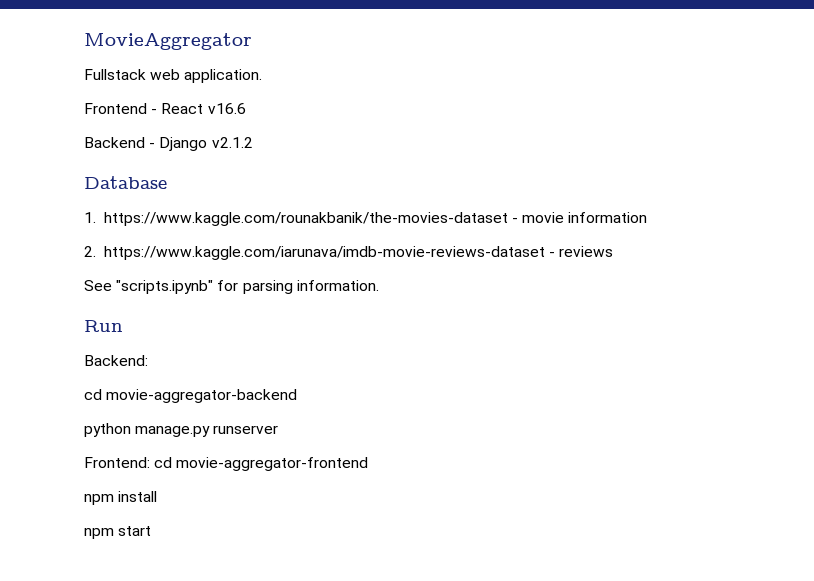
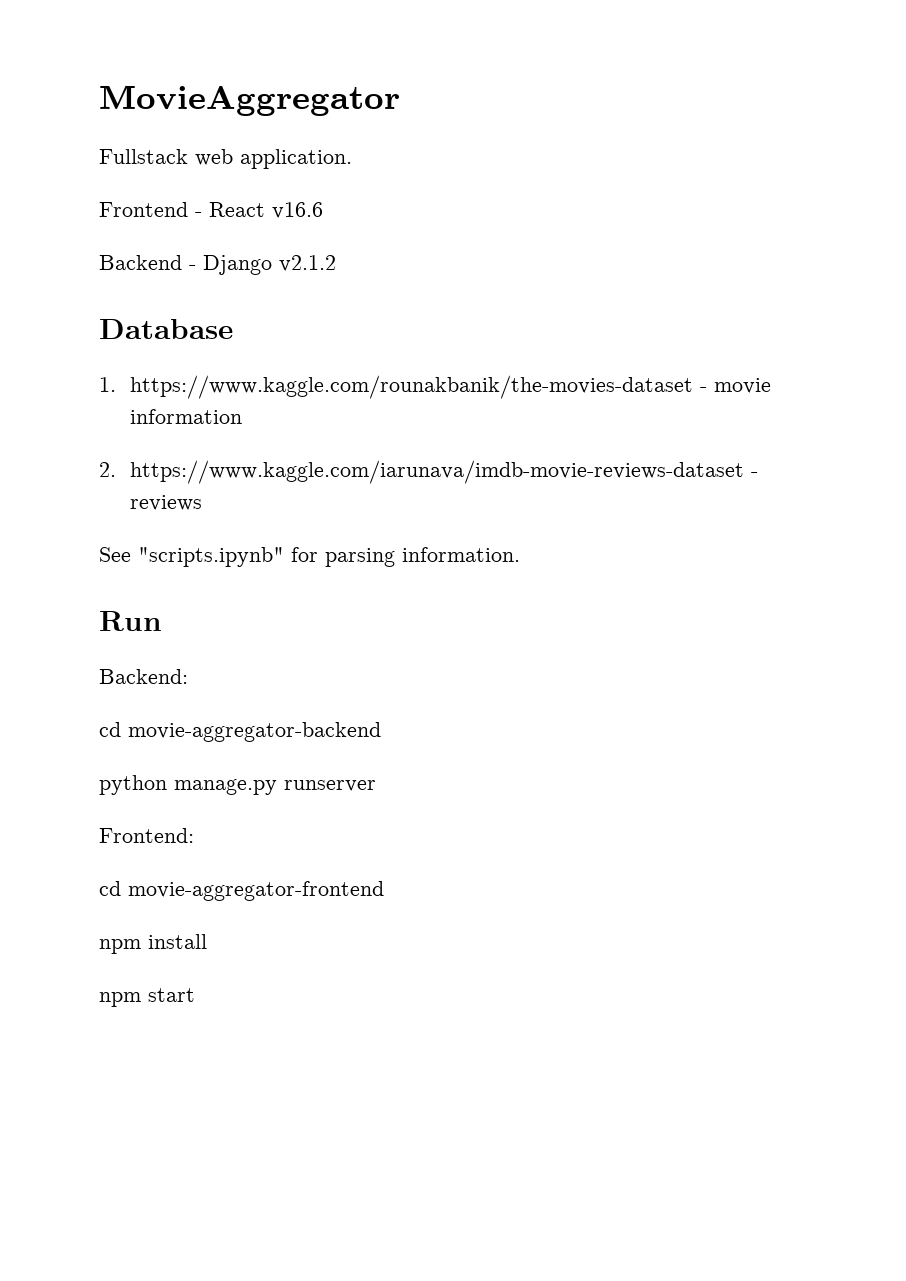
(150, 462) none -> (194, 835) //

